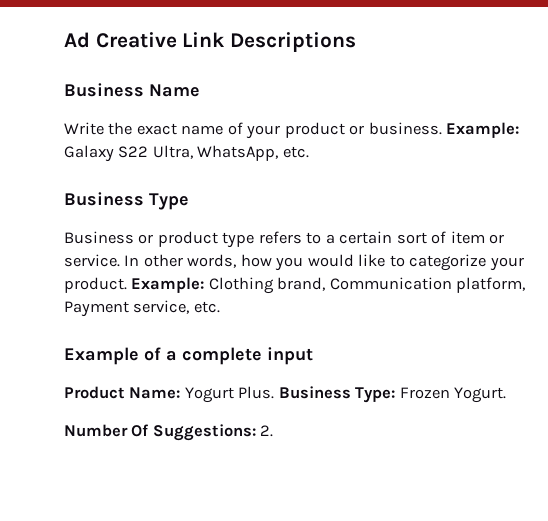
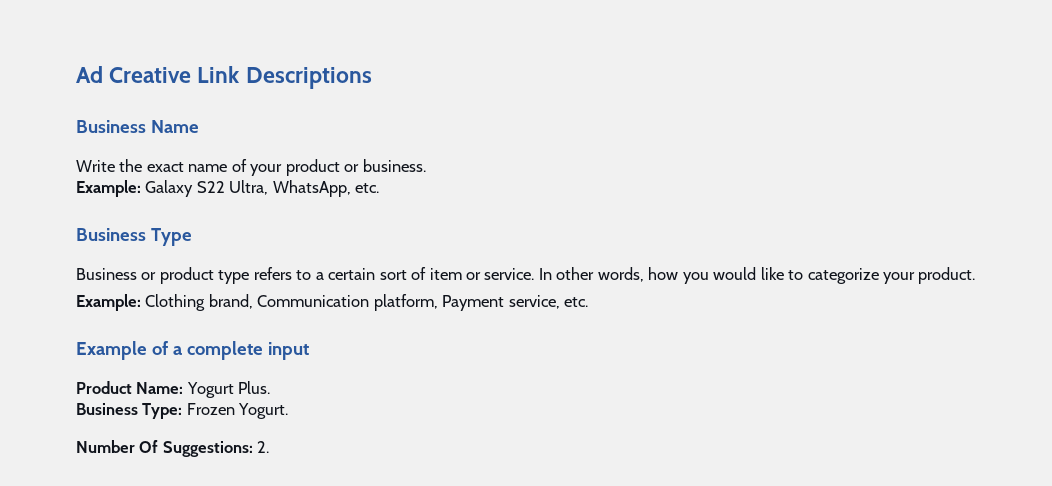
(442, 128) none -> (426, 165) //
(127, 285) none -> (976, 275) //
(275, 392) none -> (271, 387) //

